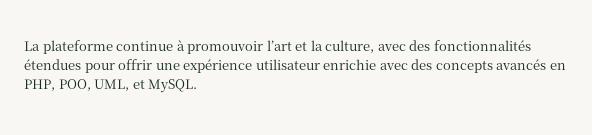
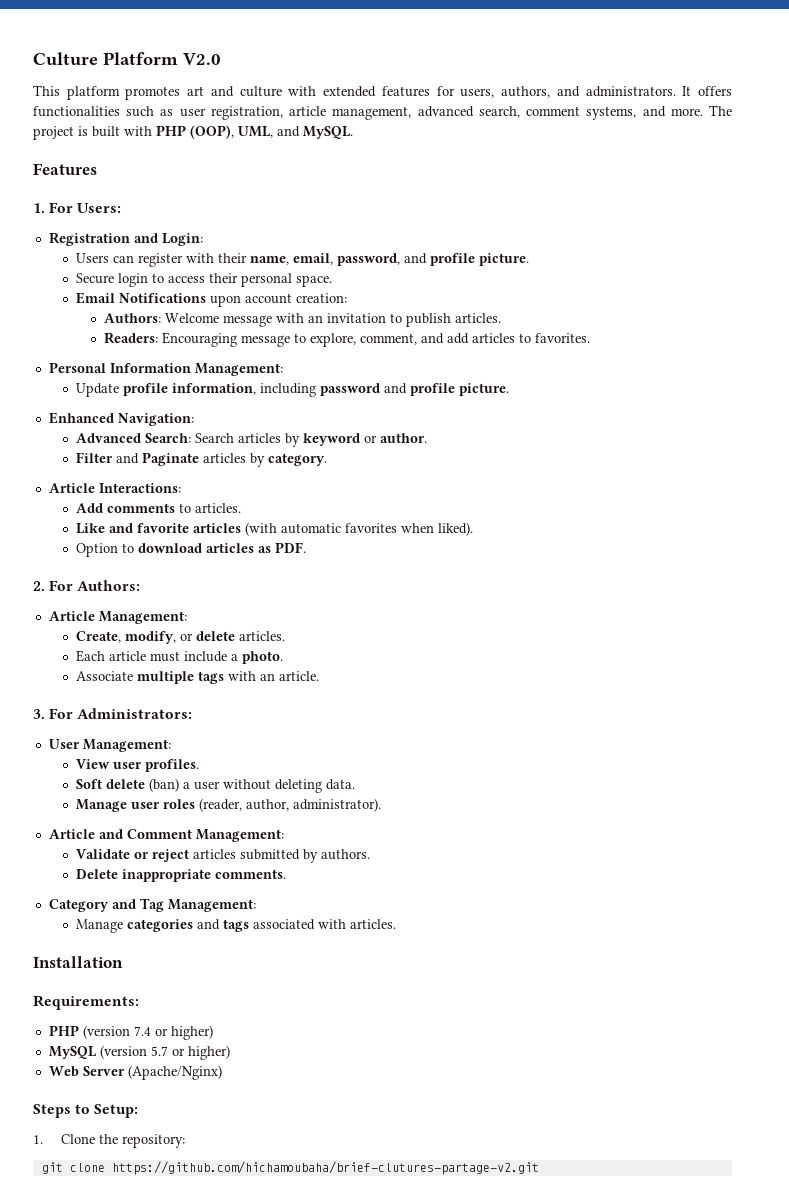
[24,40,531,54] [24,59,566,73] [24,79,198,93] La plateforme continue à promouvoir l’art et la culture, avec des fonctionnalités étendues pour offrir une expérience utilisateur enrichie avec des concepts avancés en PHP, POO, UML, et MySQL. -> [33,52,221,66] [33,85,733,100] [33,105,733,120] [33,125,353,140] [33,163,97,175] [33,202,122,213] [48,232,203,246] [76,253,530,267] [76,273,333,287] [76,292,348,307] [103,313,501,327] [103,332,590,347] [48,362,283,376] [76,383,510,397] [48,412,194,426] [76,433,428,447] [76,452,328,467] [48,483,181,493] [76,503,242,513] [76,522,474,536] [76,542,307,557] [33,580,141,591] [48,611,187,624] [76,631,286,644] [76,650,284,664] [76,671,320,684] [33,708,193,719] [48,739,171,752] [76,759,200,772] [76,778,356,793] [76,798,382,812] [48,829,284,842] [76,849,371,863] [76,869,287,882] [48,898,256,912] [76,919,397,933] [33,956,123,968] [33,995,139,1010] [48,1025,213,1040] [48,1045,230,1060] [48,1065,222,1080] [33,1104,139,1118] [33,1134,185,1148] [41,1161,539,1175] Culture Platform V2.0 // This platform promotes art and culture with extended features for users, authors, and administrators. It offers functionalities such as user registration, article management, advanced search, comment systems, and more. The project is built with PHP (OOP), UML, and MySQL. // Features // 1. For Users: // Registration and Login: // Users can register with their name, email, password, and profile picture. // Secure login to access their personal space. // Email Notifications upon account creation: // Authors: Welcome message with an invitation to publish articles. // Readers: Encouraging message to explore, comment, and add articles to favorites. // Personal Information Management: // Update profile information, including password and profile picture. // Enhanced Navigation: // Advanced Search: Search articles by keyword or author. // Filter and Paginate articles by category. // Article Interactions: // Add comments to articles. // Like and favorite articles (with automatic favorites when liked). // Option to download articles as PDF. // 2. For Authors: // Article Management: // Create, modify, or delete articles. // Each article must include a photo. // Associate multiple tags with an article. // 3. For Administrators: // User Management: // View user profiles. // Soft delete (ban) a user without deleting data. // Manage user roles (reader, author, administrator). // Article and Comment Management: // Validate or reject articles submitted by authors. // Delete inappropriate comments. // Category and Tag Management: // Manage categories and tags associated with articles. // Installation // Requirements: // PHP (version 7.4 or higher) // MySQL (version 5.7 or higher) // Web Server (Apache/Nginx) // Steps to Setup: // 1. Clone the repository: // git clone https://github.com/hichamoubaha/brief-clutures-partage-v2.git

